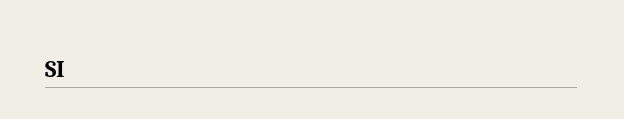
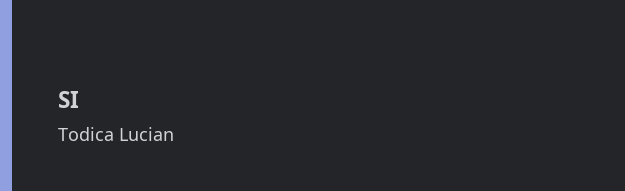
(65, 69) none -> [58,127,174,141] // Todica Lucian

